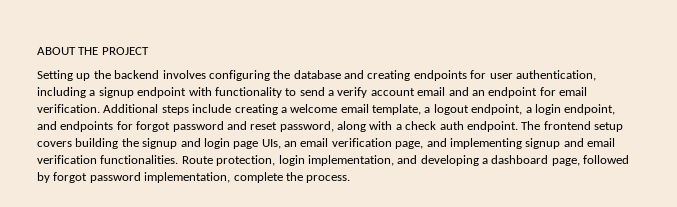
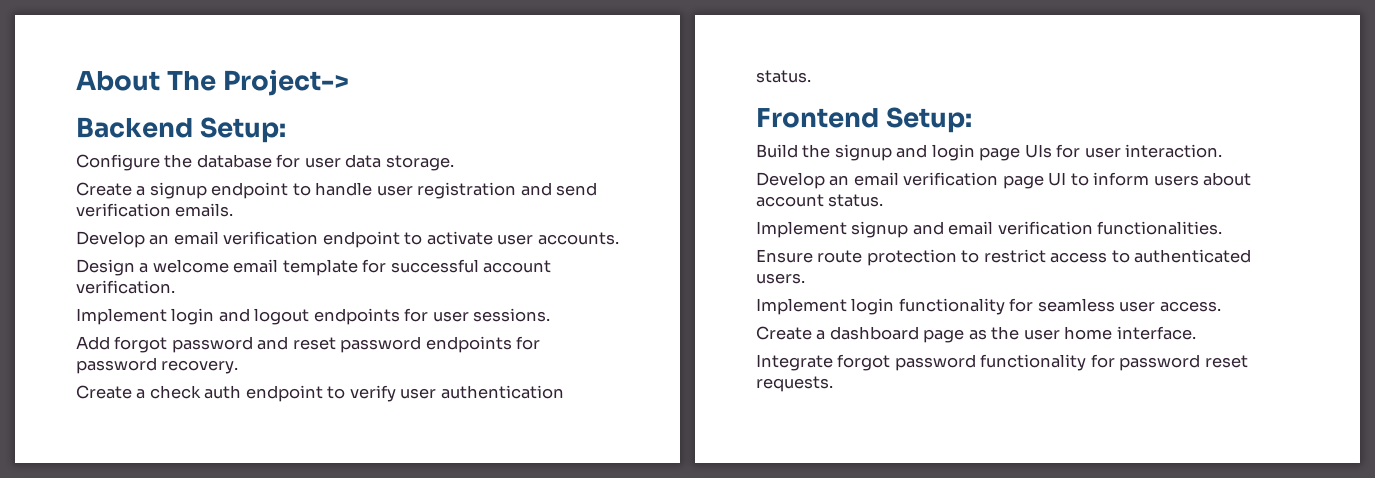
[37,47,149,55] [37,70,596,81] [37,87,587,98] [37,104,616,115] [37,121,623,132] [37,138,119,149] ABOUT THE PROJECT // Setting up the backend involves configuring the database and creating endpoints for user authentication, including a signup endpoint with functionality to send a verify account email and an endpoint for email verification. Additional steps include creating a welcome email template, a logout endpoint, a login endpoint, and endpoints for forgot password and reset password, along with a check auth endpoint. The frontend setup covers building -> [76,69,351,96] [76,117,287,143] [76,154,454,171] [76,182,598,199] [76,203,234,217] [76,231,619,248] [76,259,552,276] [76,280,175,294] [76,308,551,325] [76,336,541,353] [76,357,239,374] [76,385,564,402] [756,70,811,83] [756,107,973,133] [756,144,798,158] About The Project-> // Backend Setup: // Configure the database for user data storage. // Create a signup endpoint to handle user registration and send verification emails. // Develop an email verification endpoint to activate user accounts. // Design a welcome email template for successful account verification. // Implement login and logout endpoints for user sessions. // Add forgot password and reset password endpoints for password recovery. // Create a check auth endpoint to verify user authentication status. // Frontend Setup: // Build
[261,138,522,149] UIs, an email verification page, and implementing -> [1024,144,1223,158] [756,172,1252,189] [756,194,884,207] [756,221,847,238] UIs for user interaction. // Develop an email verification page UI to inform users about account status. // Implement
[181,155,630,166] [37,172,351,183] Route protection, login implementation, and developing a dashboard page, followed by forgot password implementation, complete the process. -> [756,249,1252,266] [756,273,805,284] [756,298,1221,315] [756,326,1196,343] [756,354,1248,371] [756,376,833,392] // Ensure route protection to restrict access to authenticated users. // Implement login functionality for seamless user access. // Create a dashboard page as the user home interface. // Integrate forgot password functionality for password reset requests.

